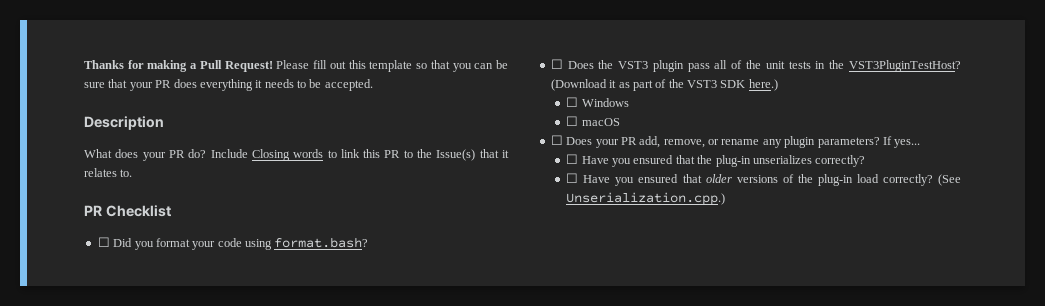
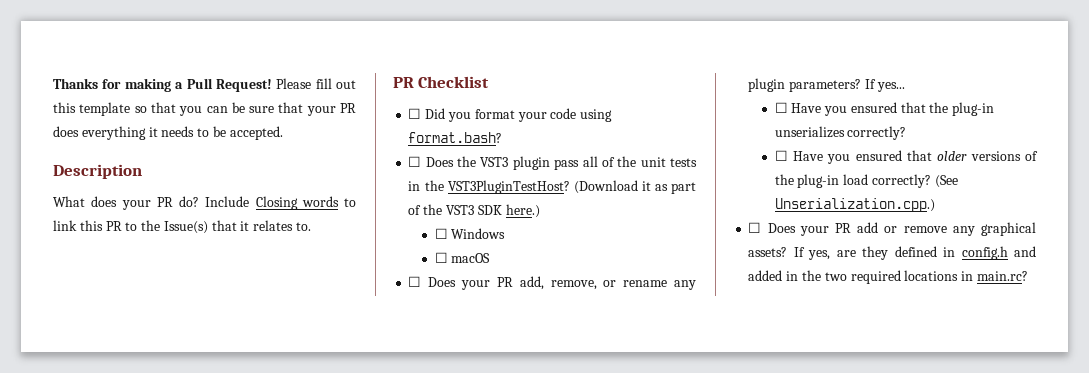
(726, 198) none -> [748,222,1036,236] [748,246,1036,260] [748,270,1028,284] // ☐ Does your PR add or remove any graphical assets? If yes, are they defined in config.h and added in the two required locations in main.rc?

